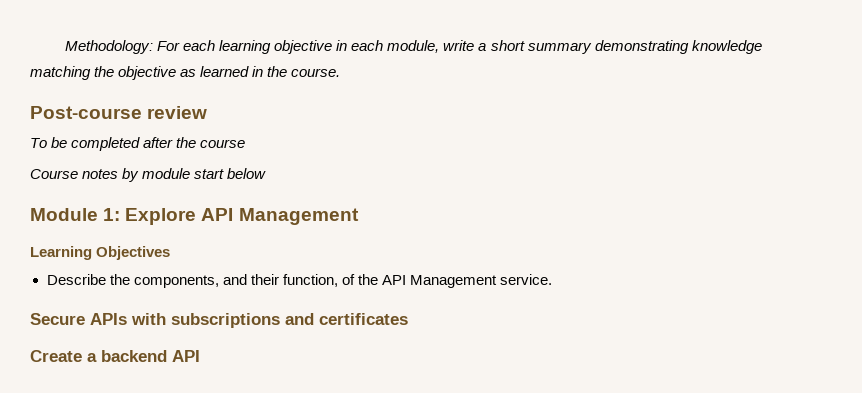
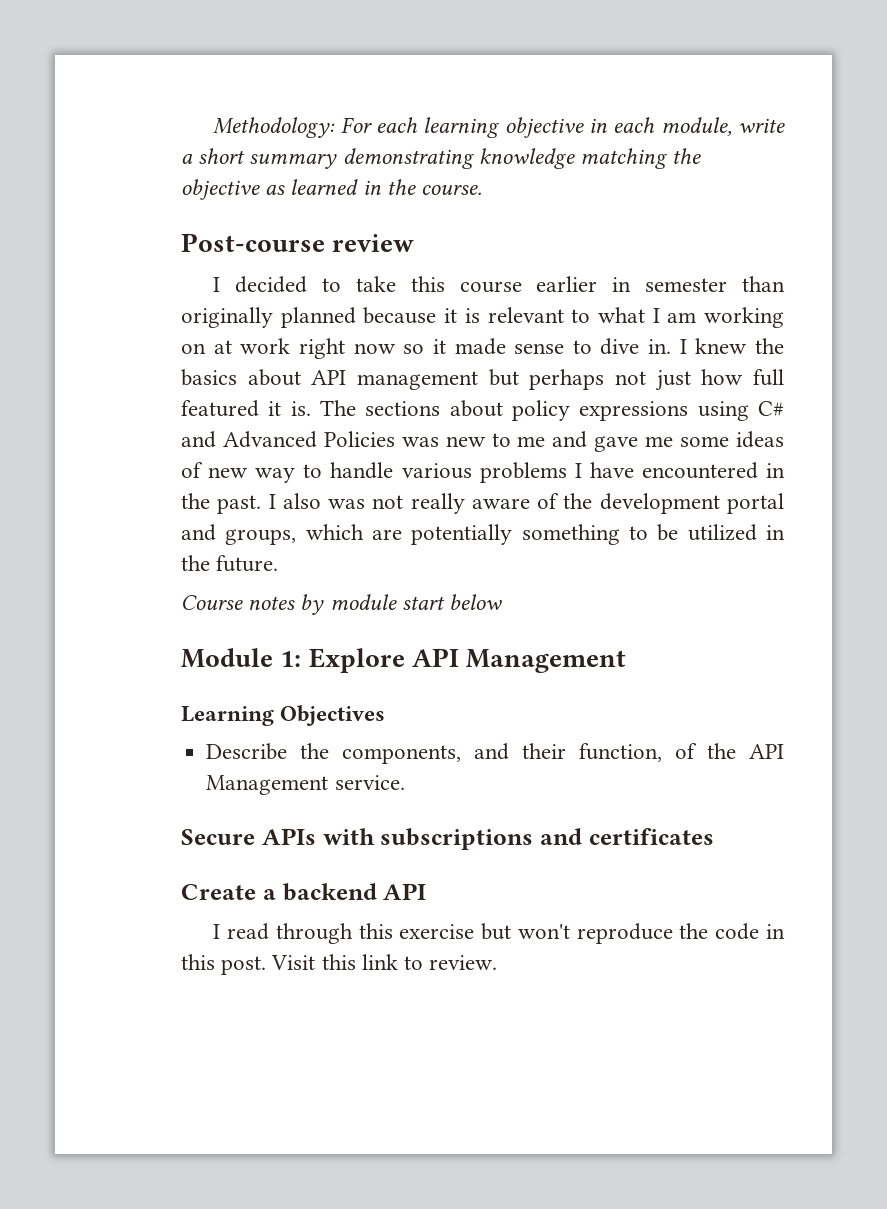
[30,137,246,151] To be completed after the course -> [213,276,785,293] [181,307,784,328] [181,338,784,359] [181,369,784,391] [181,400,784,421] [181,431,784,452] [181,462,786,483] [181,493,784,514] [181,524,785,545] [181,555,279,572] I decided to take this course earlier in semester than originally planned because it is relevant to what I am working on at work right now so it made sense to dive in. I knew the basics about API management but perhaps not just how full featured it is. The sections about policy expressions using C# and Advanced Policies was new to me and gave me some ideas of new way to handle various problems I have encountered in the past. I also was not really aware of the development portal and groups, which are potentially something to be utilized in the future.
(200, 356) none -> [213,923,785,944] [181,954,498,975] // I read through this exercise but won't reproduce the code in this post. Visit this link to review.

